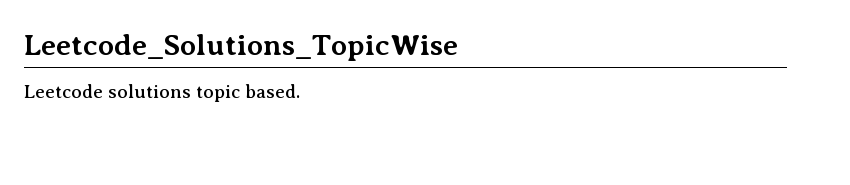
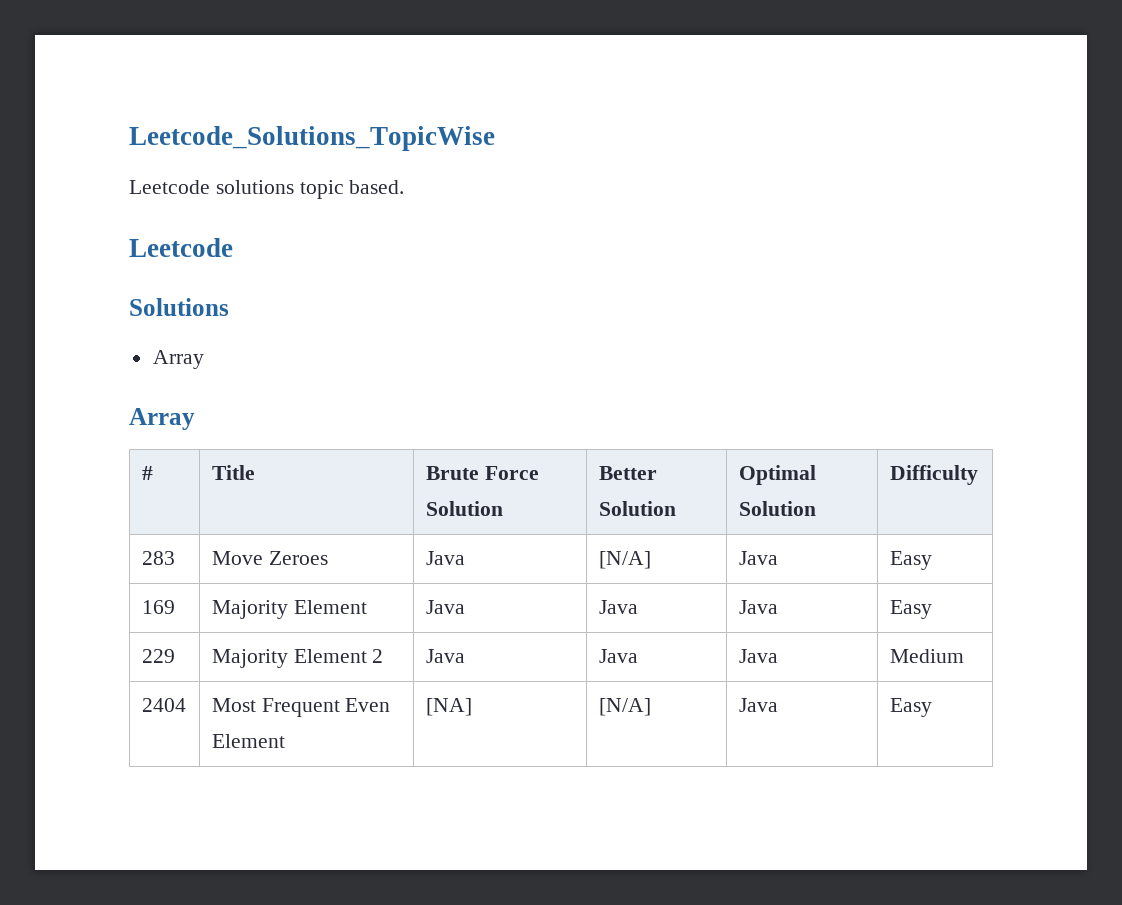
(301, 91) none -> [129,238,233,257] [129,298,229,316] [152,350,204,369] [129,408,195,430] [141,466,153,480] [211,465,255,480] [425,466,539,480] [425,501,503,516] [598,466,657,480] [598,501,676,516] [738,465,816,485] [738,501,816,516] [889,465,978,485] [141,551,175,565] [211,551,328,565] [425,551,465,565] [598,551,651,569] [738,551,778,565] [889,551,932,570] [141,600,175,614] [211,600,367,619] [425,600,465,614] [598,600,638,614] [738,600,778,614] [889,600,932,619] [141,649,175,663] [211,649,384,668] [425,649,465,663] [598,649,638,663] [738,649,778,663] [889,649,964,663] [141,698,186,712] [211,698,391,717] [211,734,285,748] [425,698,472,716] [598,698,651,716] [738,698,778,712] [889,698,932,717] // Leetcode // Solutions // Array // Array // # | Title | Brute Force Solution | Better Solution | Optimal Solution | Difficulty // 283 | Move Zeroes | Java | [N/A] | Java | Easy // 169 | Majority Element | Java | Java | Java | Easy // 229 | Majority Element 2 | Java | Java | Java | Medium // 2404 | Most Frequent Even Element | [NA] | [N/A] | Java | Easy

